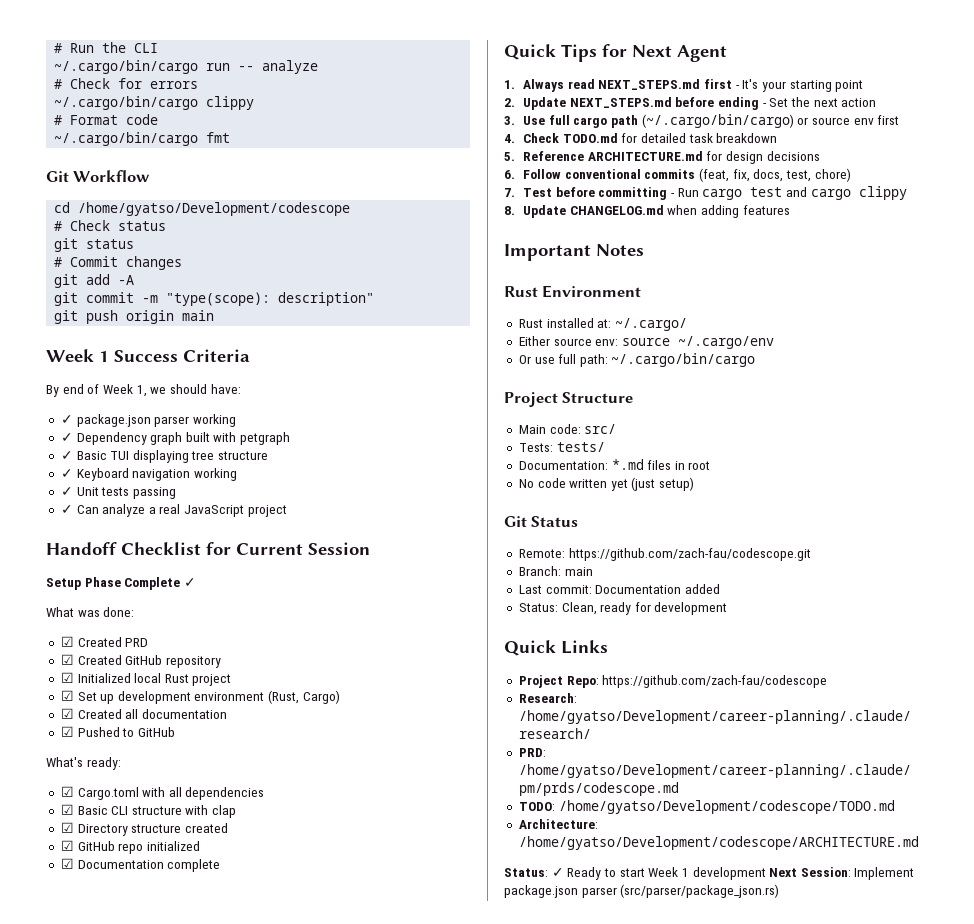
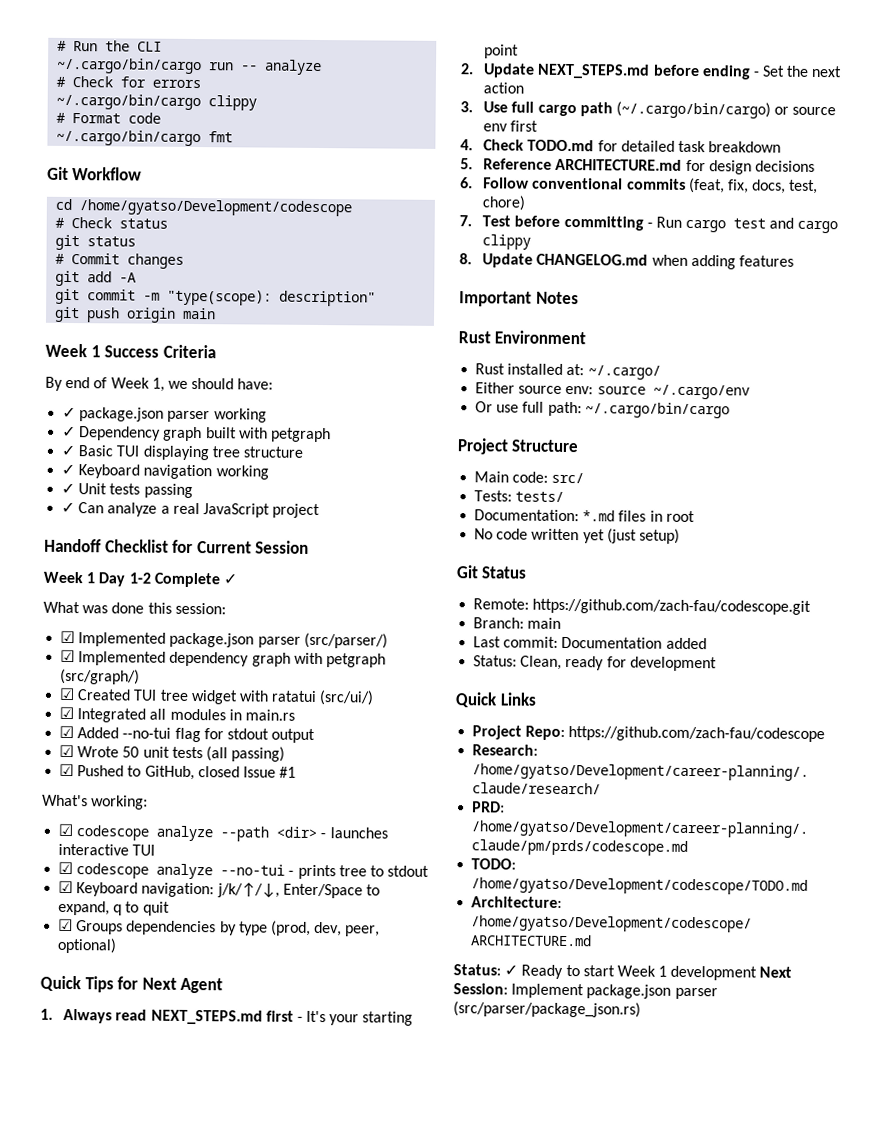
[46,577,121,590] Setup Phase -> [43,571,151,587] Week 1 Day 1-2
[103,607,135,617] [60,636,149,647] [60,654,221,668] [60,672,232,686] [60,690,340,704] [60,708,227,719] done: // ☑ Created PRD // ☑ Created GitHub repository // ☑ Initialized local Rust project // ☑ Set up development environment (Rust, Cargo) // ☑ Created all documentation -> [111,602,226,615] [60,630,388,649] [60,649,386,668] [60,668,141,685] [59,687,375,706] [59,706,295,723] [59,725,316,743] [59,744,286,762] done this session: // ☑ Implemented package.json parser (src/parser/) // ☑ Implemented dependency graph with petgraph (src/graph/) // ☑ Created TUI tree widget with ratatui (src/ui/) // ☑ Integrated all modules in main.rs // ☑ Added --no-tui flag for stdout output // ☑ Wrote 50 unit tests (all passing)
[137,727,175,737] GitHub -> [144,765,297,781] GitHub, closed Issue #1
[86,757,121,770] [60,786,265,800] [60,804,237,818] [60,822,228,836] [60,840,200,854] [60,858,221,872] ready: // ☑ Cargo.toml with all dependencies // ☑ Basic CLI structure with clap // ☑ Directory structure created // ☑ GitHub repo initialized // ☑ Documentation complete -> [91,795,149,810] [58,823,388,842] [58,843,156,856] [58,861,430,880] [58,880,380,899] [58,900,170,916] [58,918,381,937] [57,937,118,954] working: // ☑ codescope analyze --path <dir> - launches interactive TUI // ☑ codescope analyze --no-tui - prints tree to stdout // ☑ Keyboard navigation: j/k/↑/↓, Enter/Space to expand, q to quit // ☑ Groups dependencies by type (prod, dev, peer, optional)

